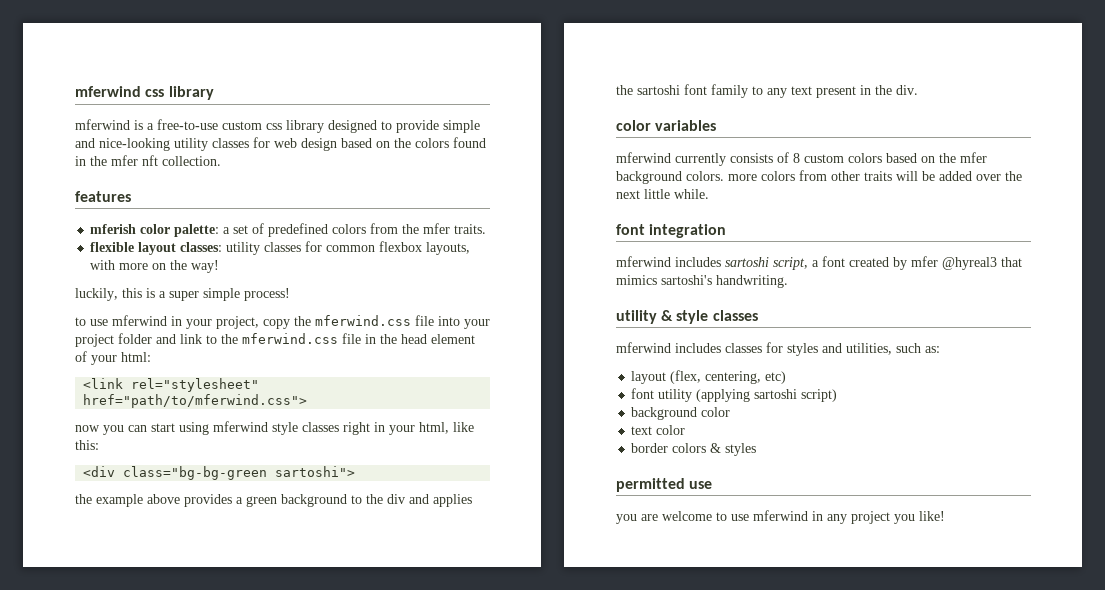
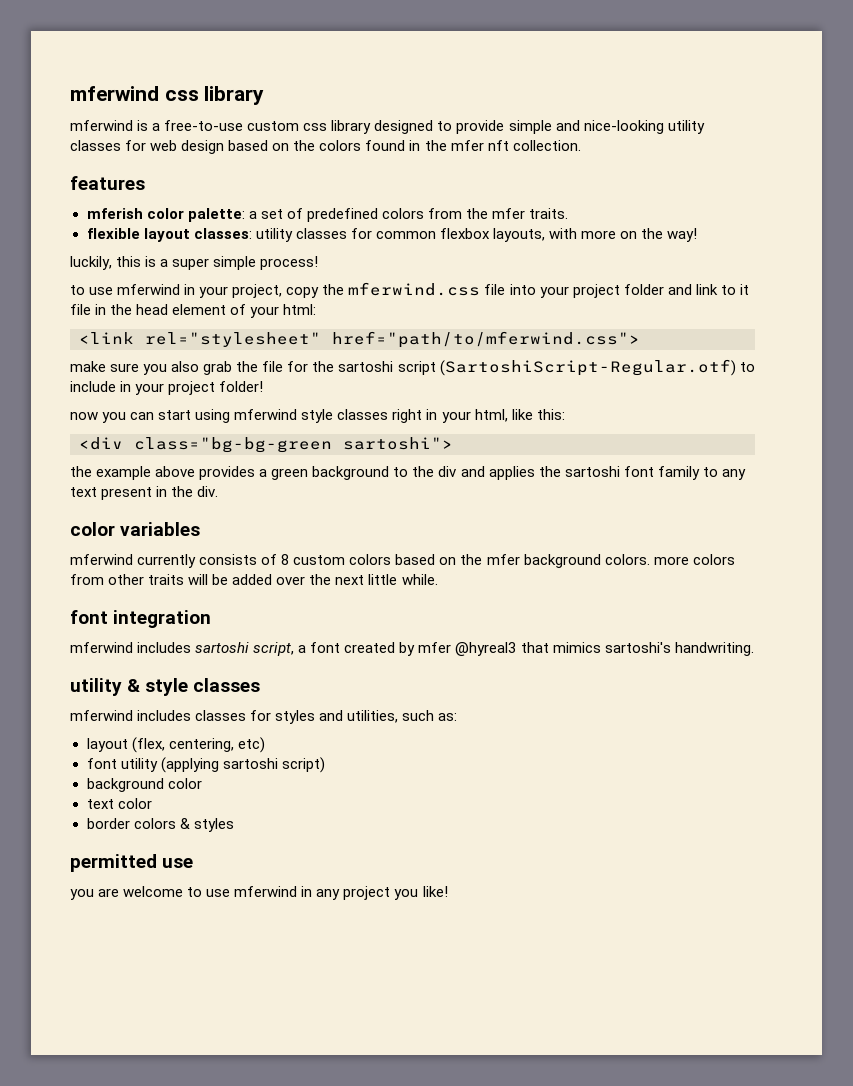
[221,333,338,344] the mferwind.css -> [739,284,749,295] it
(308, 401) none -> [70,359,755,376] [70,381,264,395] // make sure you also grab the file for the sartoshi script (SartoshiScript-Regular.otf) to include in your project folder!

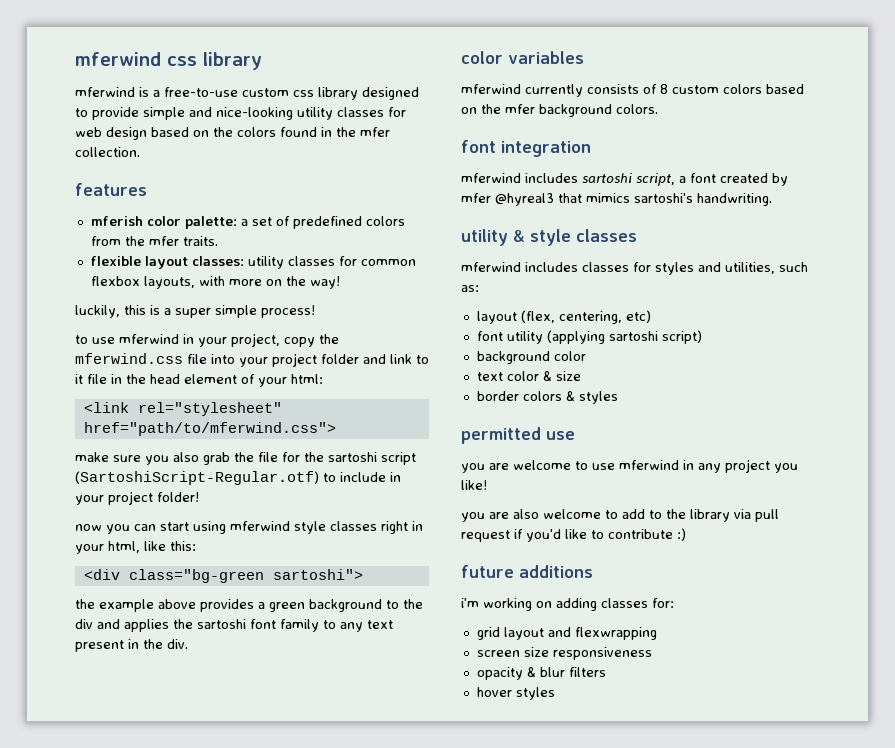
[487,140,509,151] nft -> (390, 132) none
[134,437,332,453] class="bg-bg-green -> [128,569,264,583] class="bg-green
[653,554,735,565] [70,574,438,585] more colors from other traits will be added over the next little while. -> (658, 109) none
(152, 803) none -> [542,371,581,381] & size
(448, 891) none -> [461,509,779,522] [461,528,686,542] [461,565,593,578] [461,598,674,611] [476,627,657,640] [476,647,652,660] [476,667,606,680] [476,687,555,700] // you are also welcome to add to the library via pull request if you'd like to contribute :) // future additions // i'm working on adding classes for: // grid layout and flexwrapping // screen size responsiveness // opacity & blur filters // hover styles

